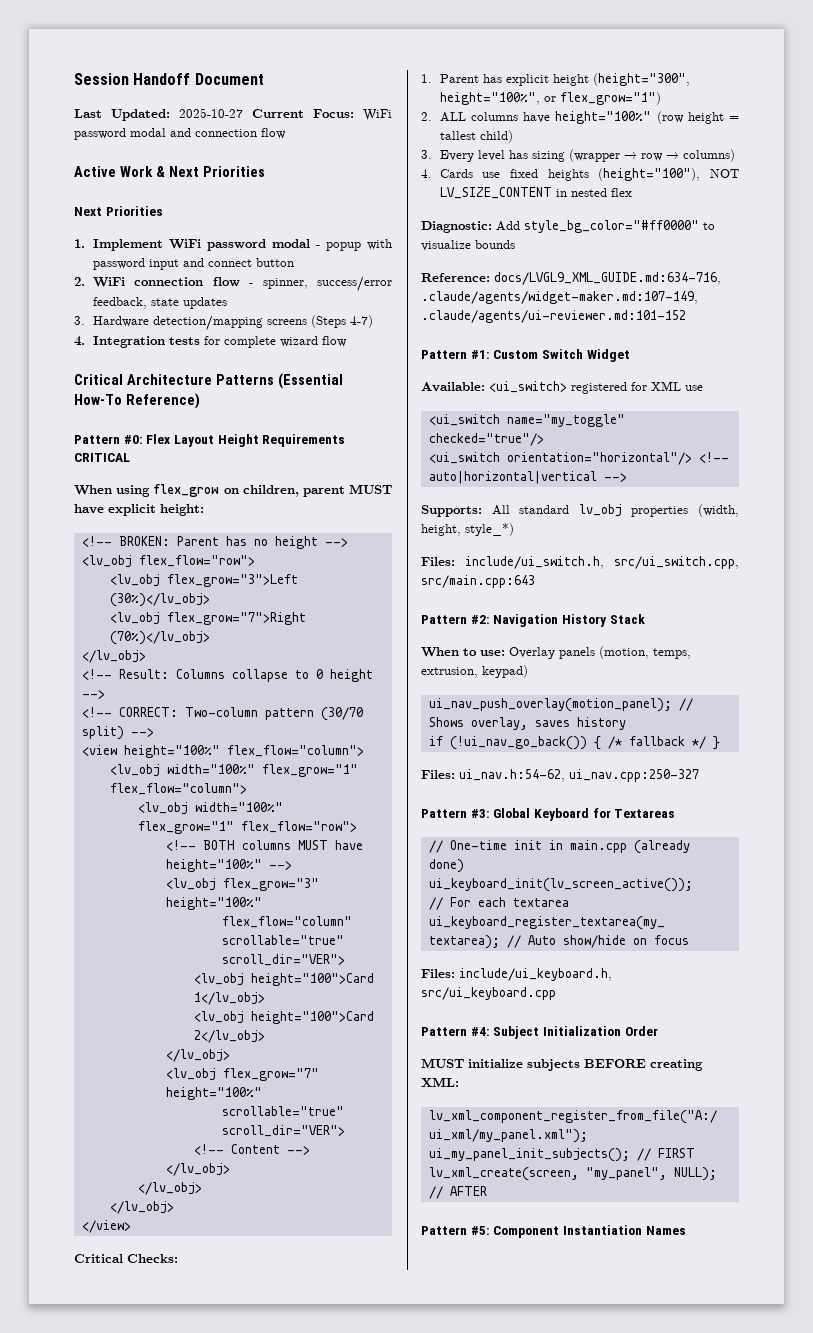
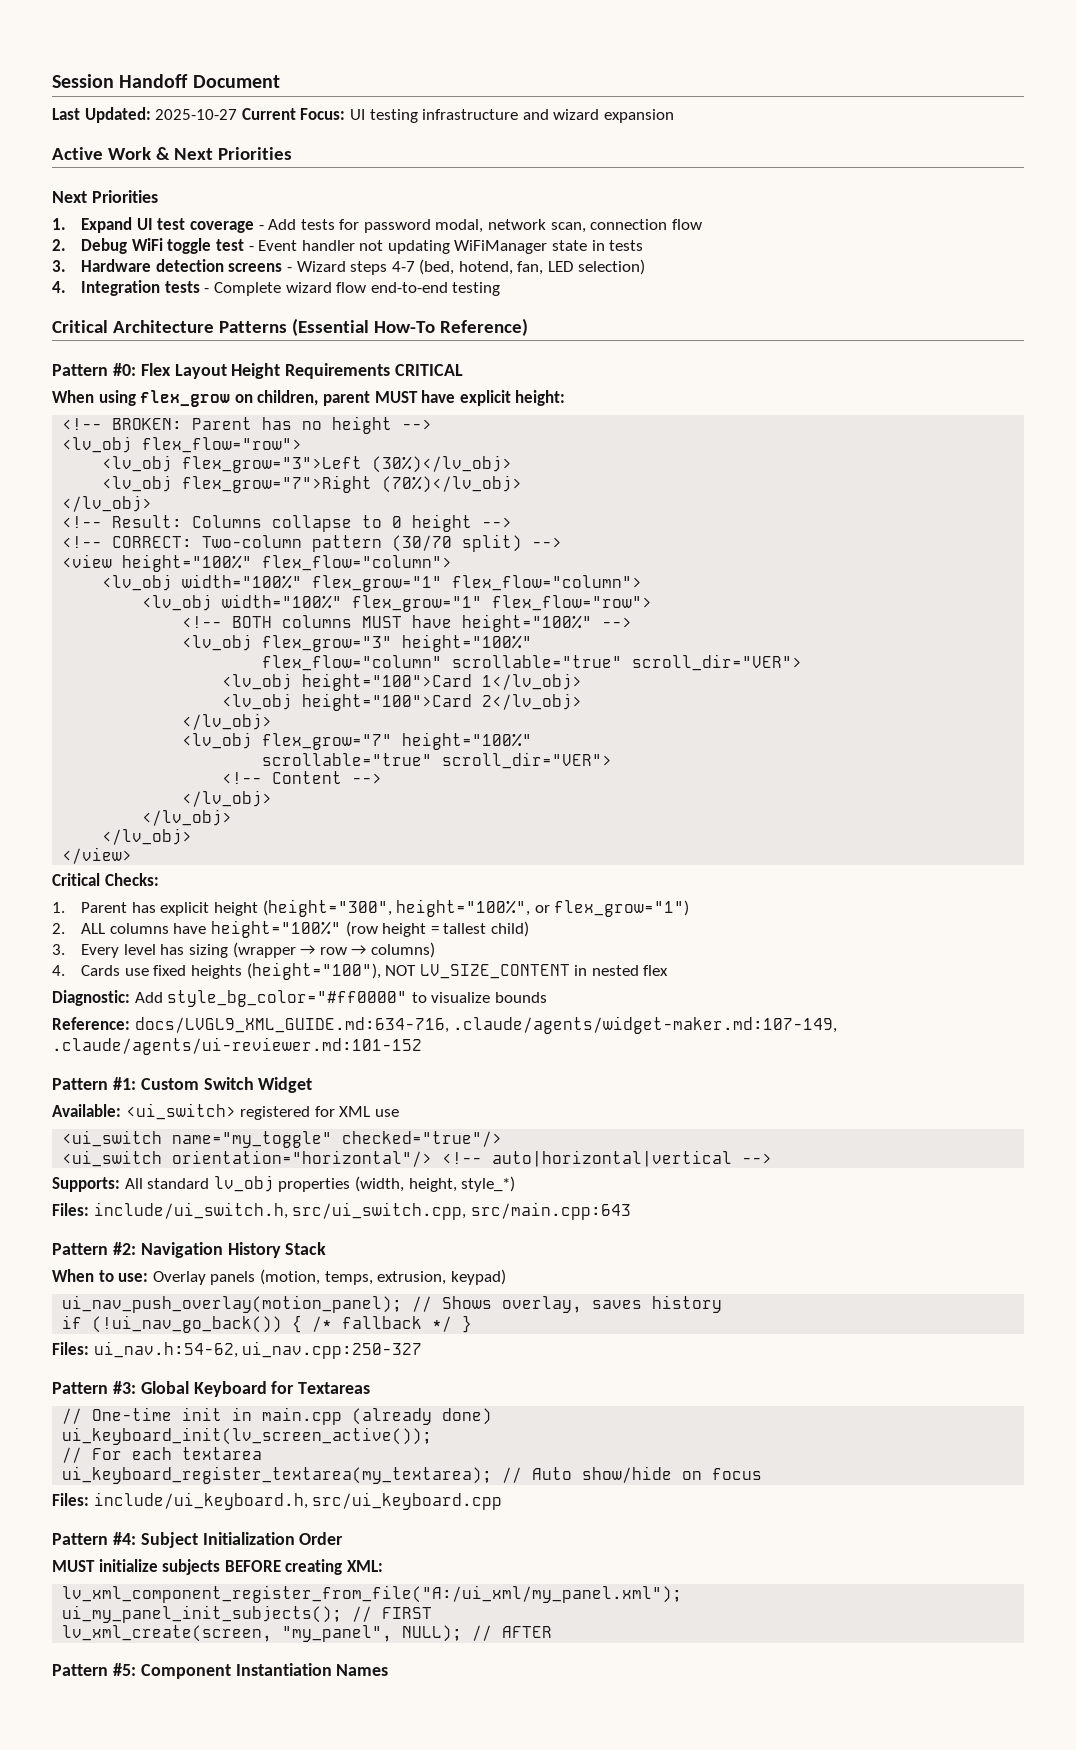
[363,109,392,121] [74,128,286,140] WiFi password modal and connection flow -> [349,109,674,123] UI testing infrastructure and wizard expansion
[92,239,393,251] [92,258,294,270] [74,276,392,292] [92,297,227,309] [74,315,373,331] Implement WiFi password modal - popup with password input and connect button // 2. WiFi connection flow - spinner, success/error feedback, state updates // 3. Hardware detection/mapping screens (Steps 4-7) -> [81,217,702,233] [52,238,644,254] [52,259,645,275] Expand UI test coverage - Add tests for password modal, network scan, connection flow // 2. Debug WiFi toggle test - Event handler not updating WiFiManager state in tests // 3. Hardware detection screens - Wizard steps 4-7 (bed, hotend, fan, LED selection)
[203,336,276,348] for complete -> [204,282,281,296] - Complete
(347, 341) none -> [370,282,501,296] end-to-end testing

